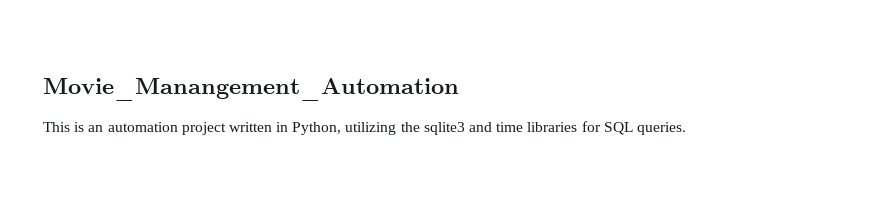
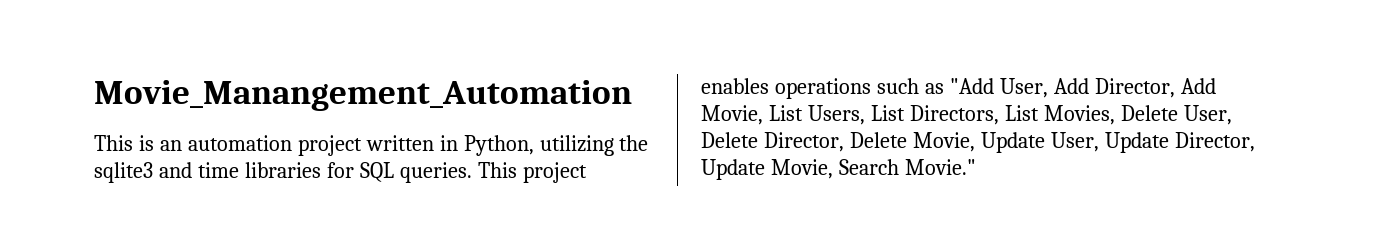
(686, 128) none -> [477,162,587,183] [701,78,1216,99] [701,105,1232,125] [701,132,1255,153] [701,159,976,180] This project enables operations such as "Add User, Add Director, Add Movie, List Users, List Directors, List Movies, Delete User, Delete Director, Delete Movie, Update User, Update Director, Update Movie, Search Movie."

